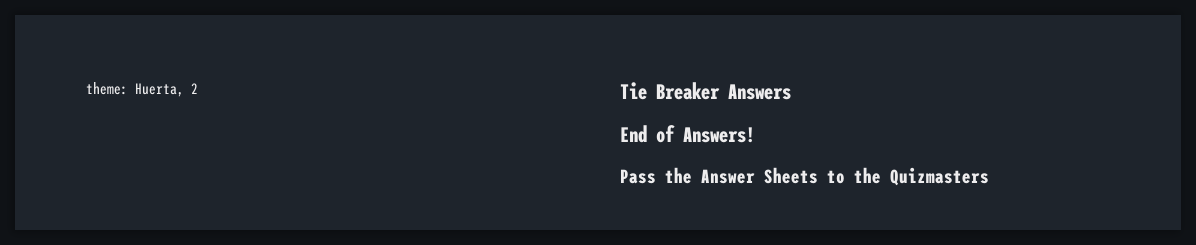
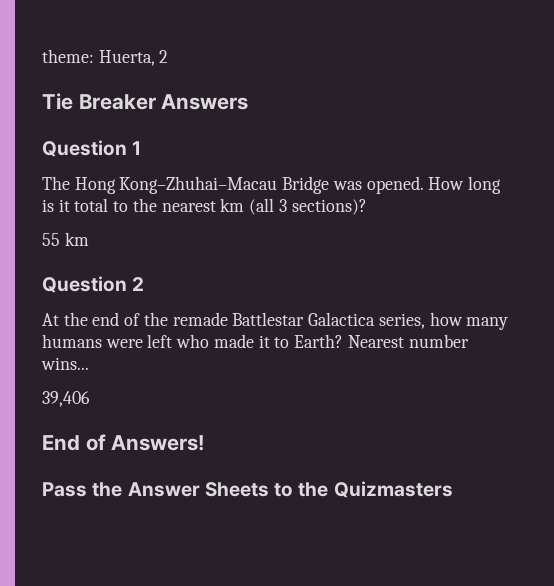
(791, 92) none -> [42,140,142,157] [42,176,502,194] [42,198,367,215] [42,232,89,246] [42,276,145,293] [42,312,509,330] [42,334,469,348] [41,357,89,370] [42,391,90,407] // Question 1 // The Hong Kong–Zhuhai–Macau Bridge was opened. How long is it total to the nearest km (all 3 sections)? // 55 km // Question 2 // At the end of the remade Battlestar Galactica series, how many humans were left who made it to Earth? Nearest number wins... // 39,406

